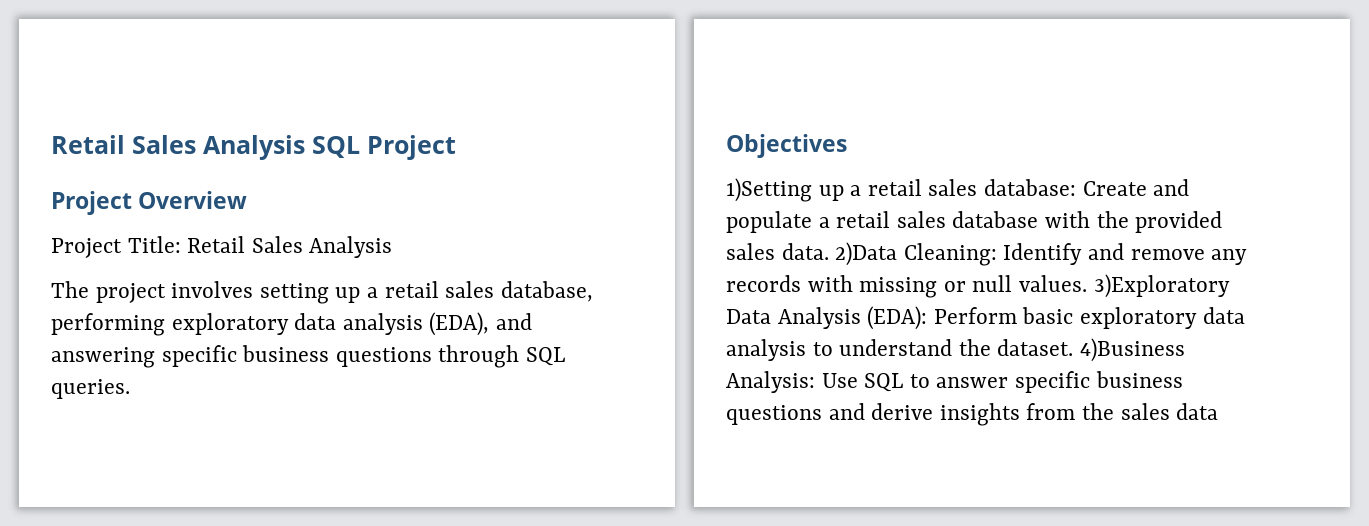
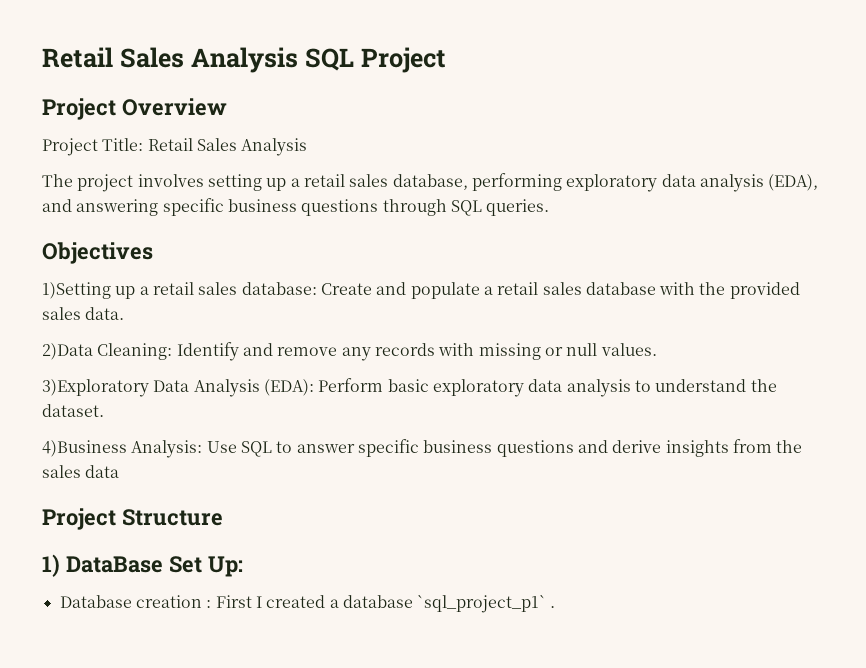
(829, 251) none -> (125, 313) //
(1088, 283) none -> (657, 349) //
(1074, 347) none -> (104, 410) //
(1219, 411) none -> [42,508,223,530] [42,554,243,577] [59,595,556,613] // Project Structure // 1) DataBase Set Up: // Database creation : First I created a database `sql_project_p1` .

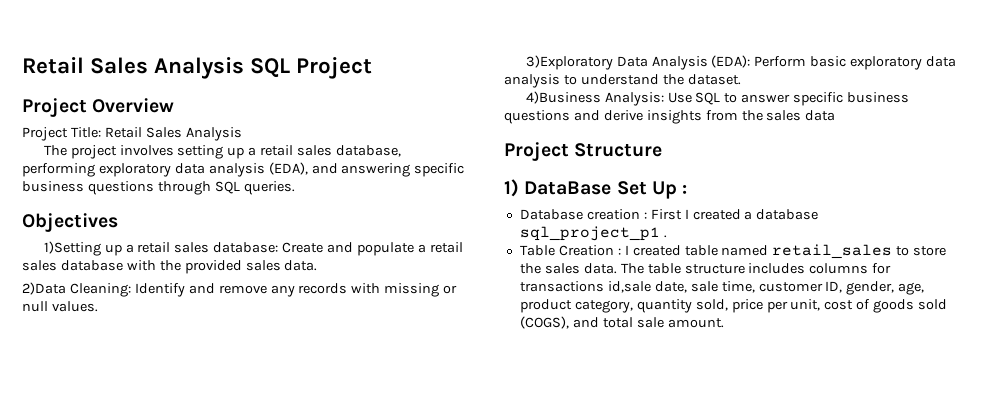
[207,556,243,577] Up: -> [651,181,688,199] Up :
[417,595,547,613] `sql_project_p1` -> [519,226,660,241] sql_project_p1
(556, 607) none -> [519,244,947,259] [519,263,892,274] [519,281,925,295] [519,299,948,313] [519,316,724,329] // Table Creation : I created table named retail_sales to store the sales data. The table structure includes columns for transactions id,sale date, sale time, customer ID, gender, age, product category, quantity sold, price per unit, cost of goods sold (COGS), and total sale amount.

